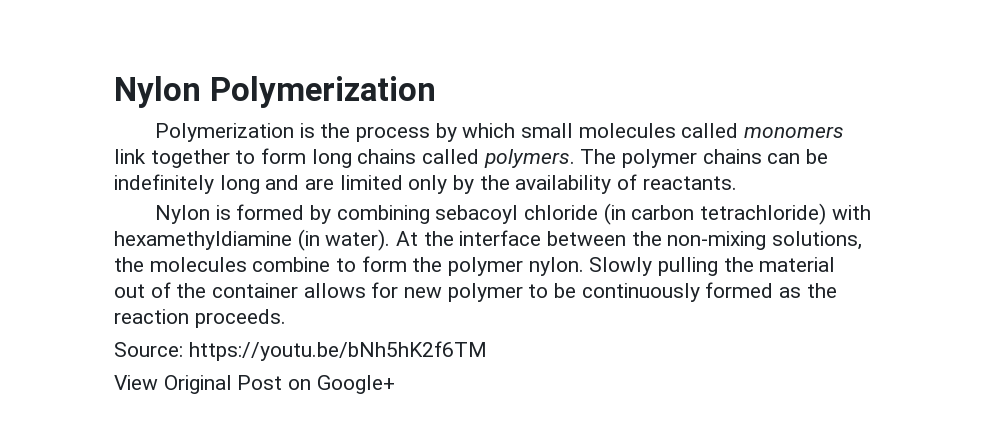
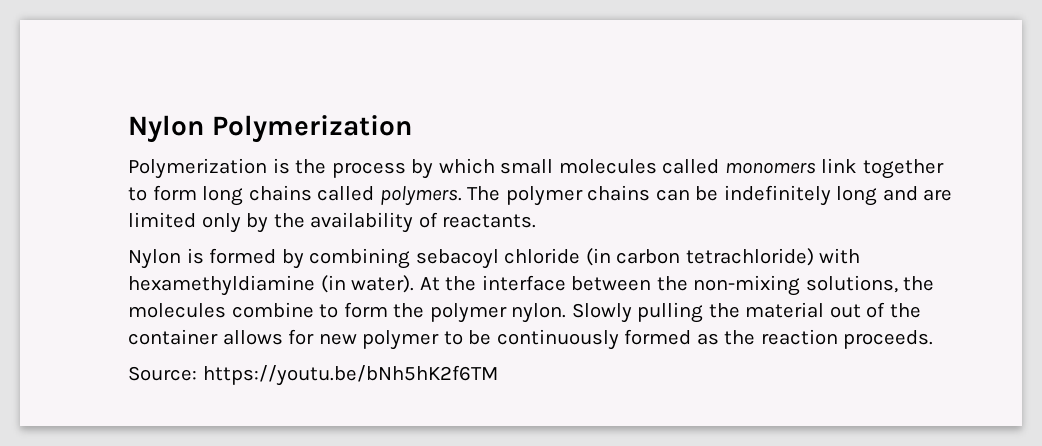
[114,375,395,394] // View Original Post on Google+ -> (498, 375) none

